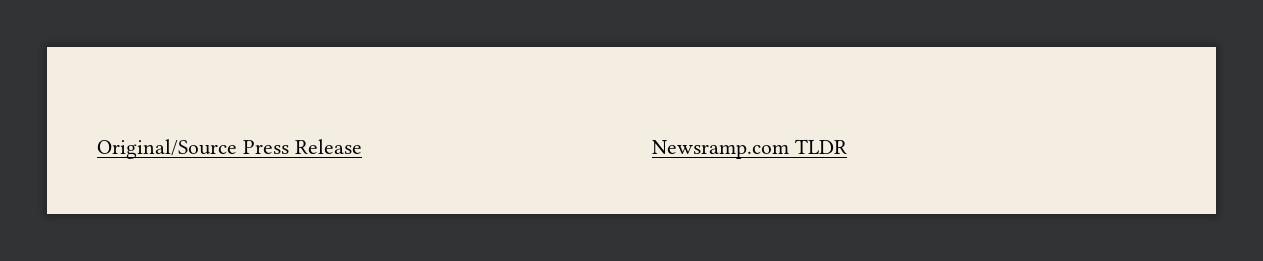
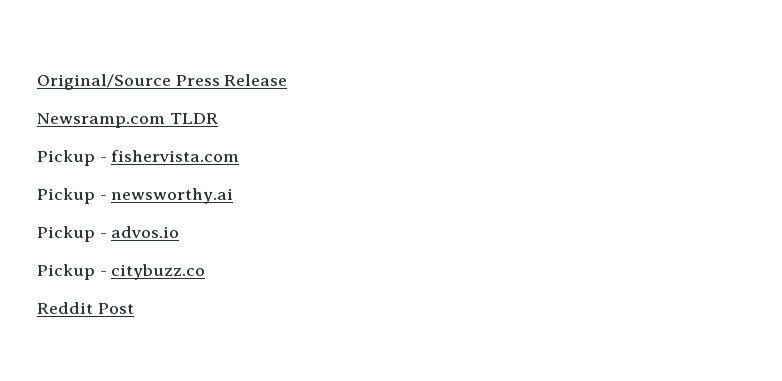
(847, 146) none -> [37,150,240,166] [37,188,234,204] [37,226,180,242] [37,264,206,280] [37,302,134,314] // Pickup - fishervista.com // Pickup - newsworthy.ai // Pickup - advos.io // Pickup - citybuzz.co // Reddit Post

